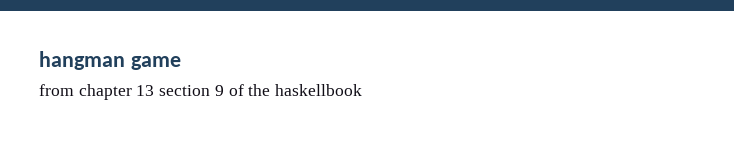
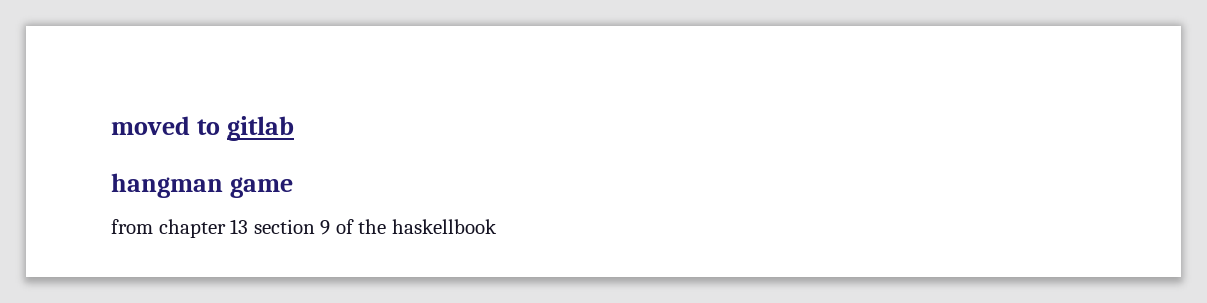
(39, 60) none -> [111,116,295,141] moved to gitlab //

